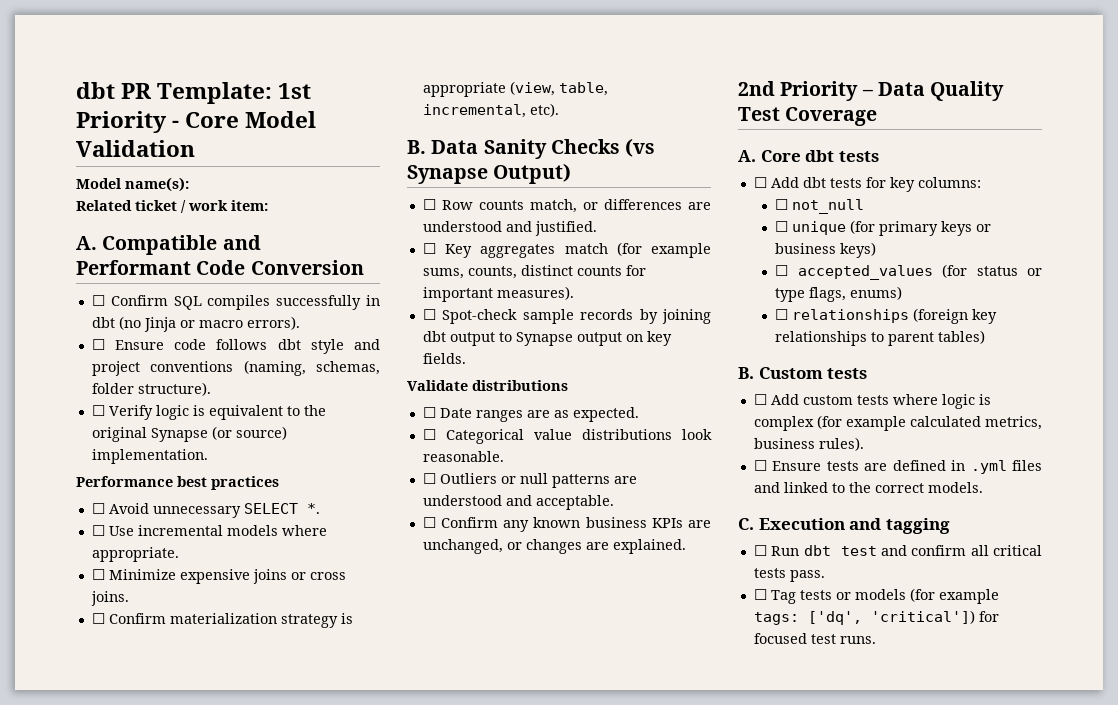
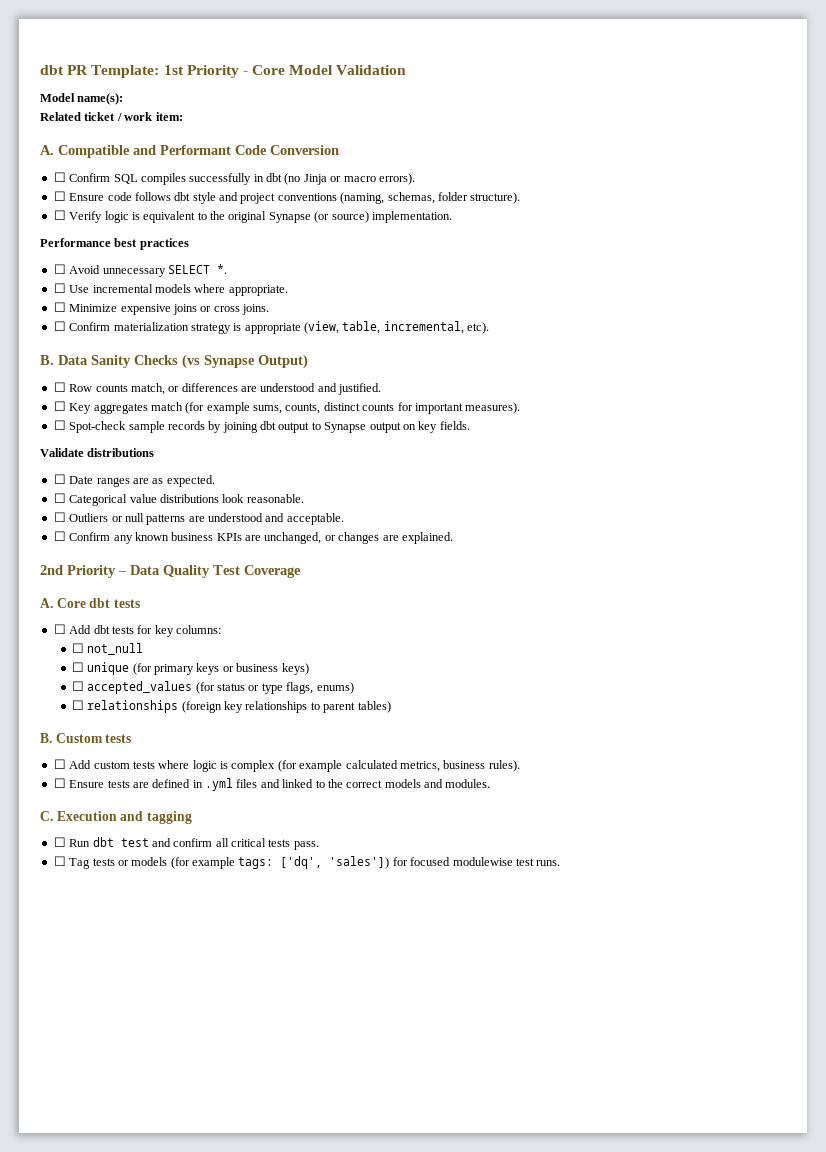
[927,482,983,493] models. -> [384,779,491,788] models and modules.
[870,610,975,624] 'critical']) -> [329,856,390,869] 'sales'])
(807, 638) none -> [452,857,513,866] modulewise

